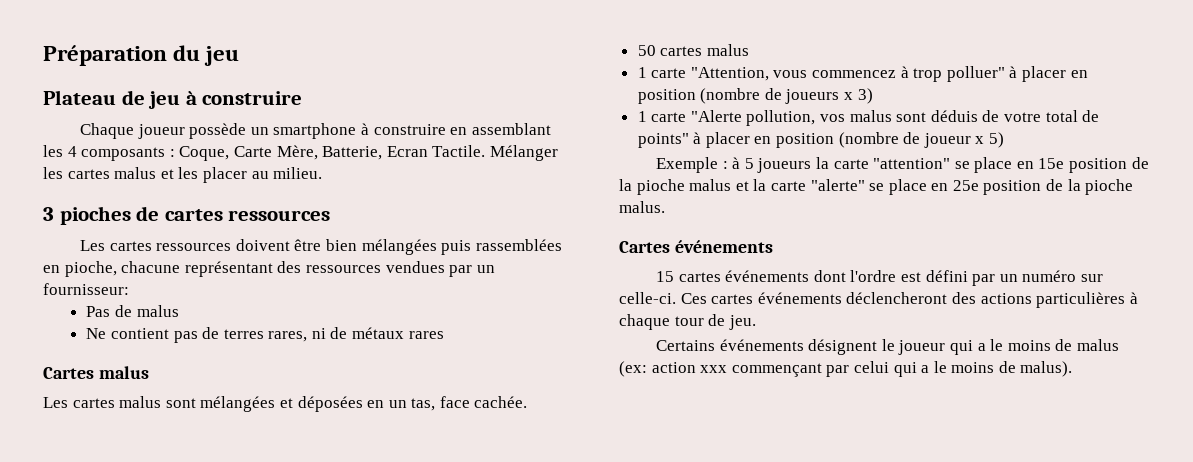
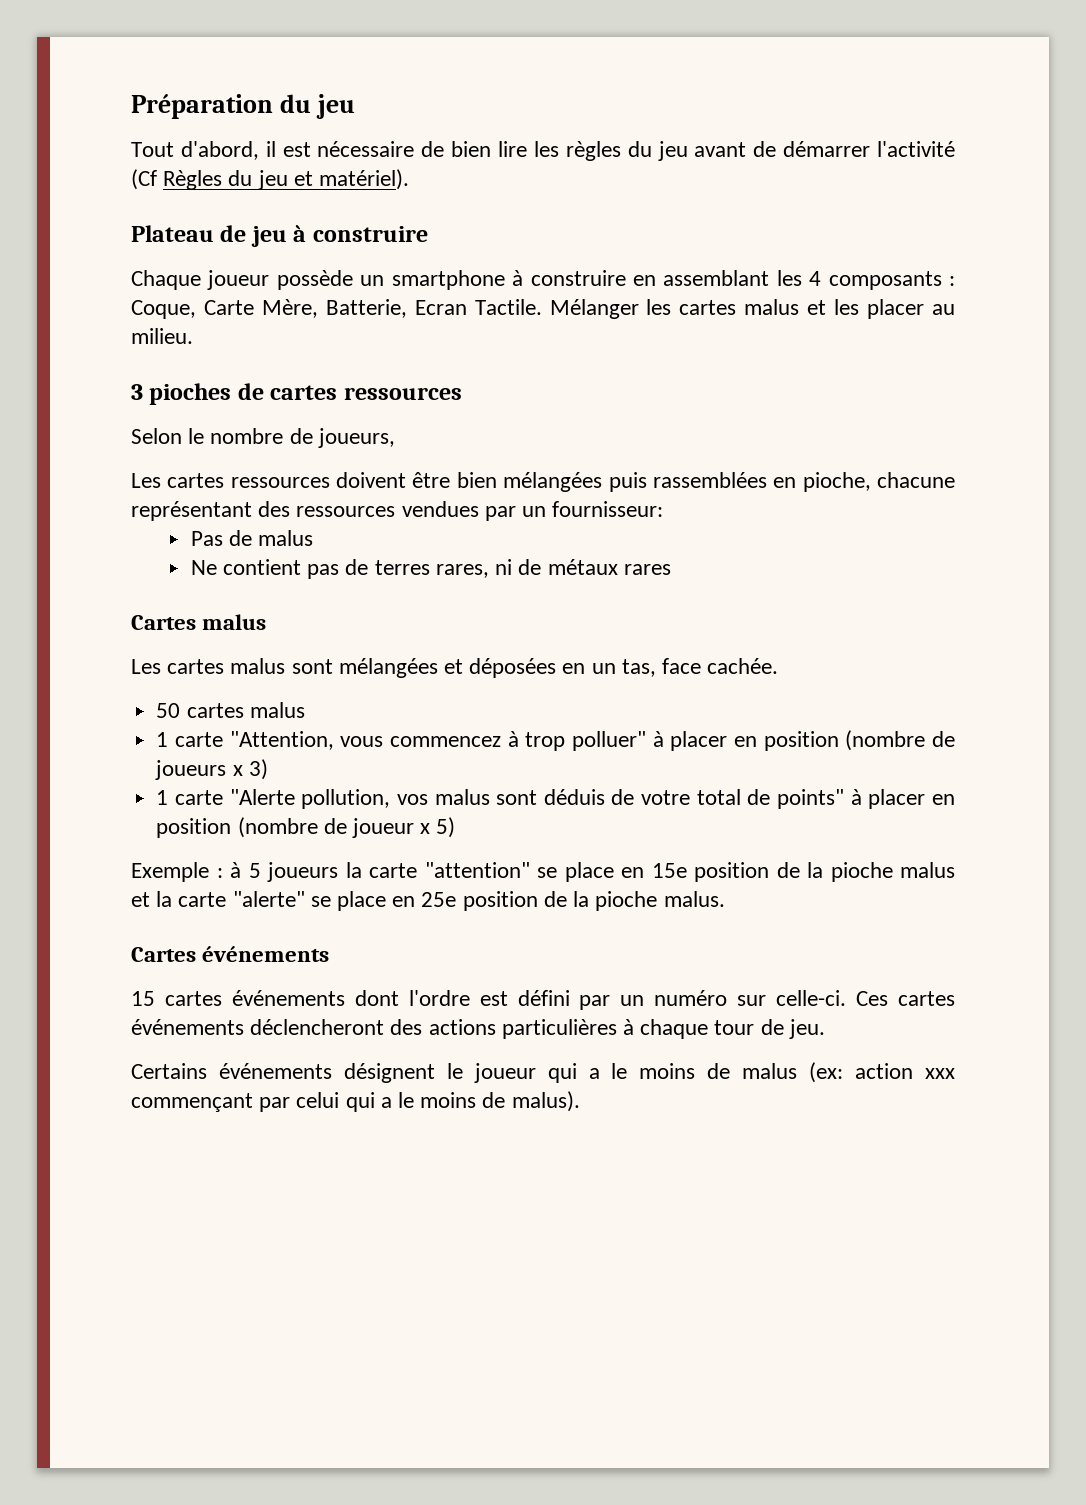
(240, 56) none -> [131,141,956,161] [131,169,410,190] // Tout d'abord, il est nécessaire de bien lire les règles du jeu avant de démarrer l'activité (Cf Règles du jeu et matériel).
(331, 215) none -> [131,428,395,448] // Selon le nombre de joueurs,

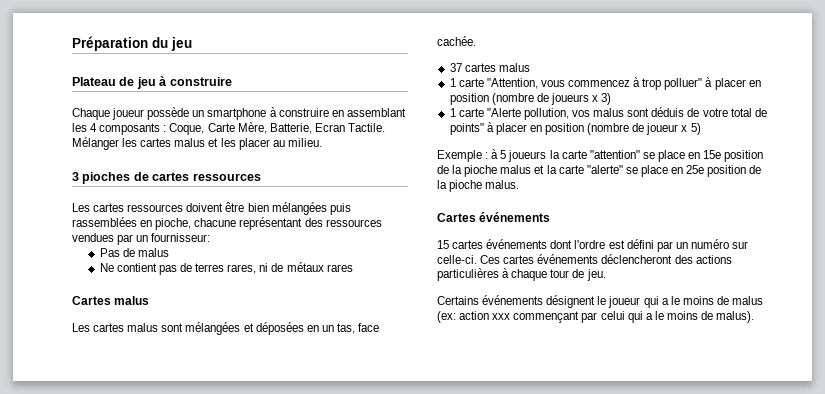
[131,141,956,161] [131,169,410,190] // Tout d'abord, il est nécessaire de bien lire les règles du jeu avant de démarrer l'activité (Cf Règles du jeu et matériel). -> (192, 44) none
[131,428,395,448] // Selon le nombre de joueurs, -> (261, 177) none
[156,703,181,718] 50 -> [449,63,462,72] 37

